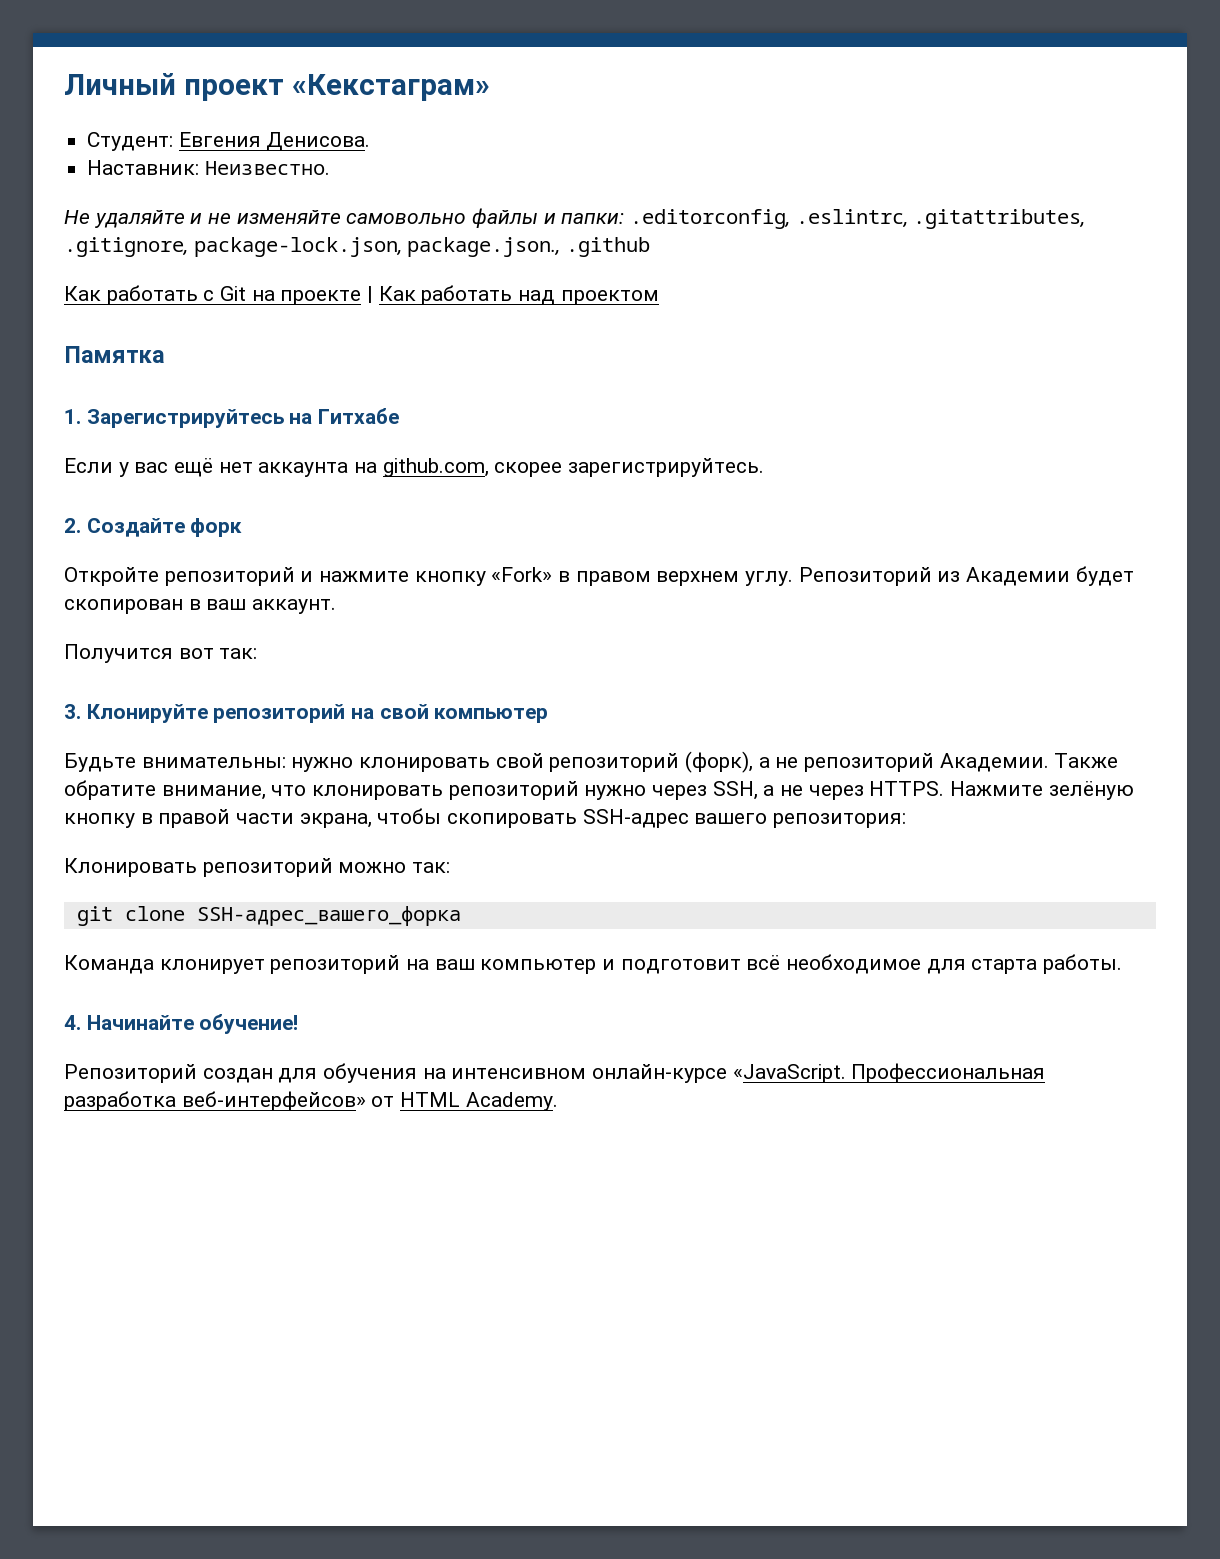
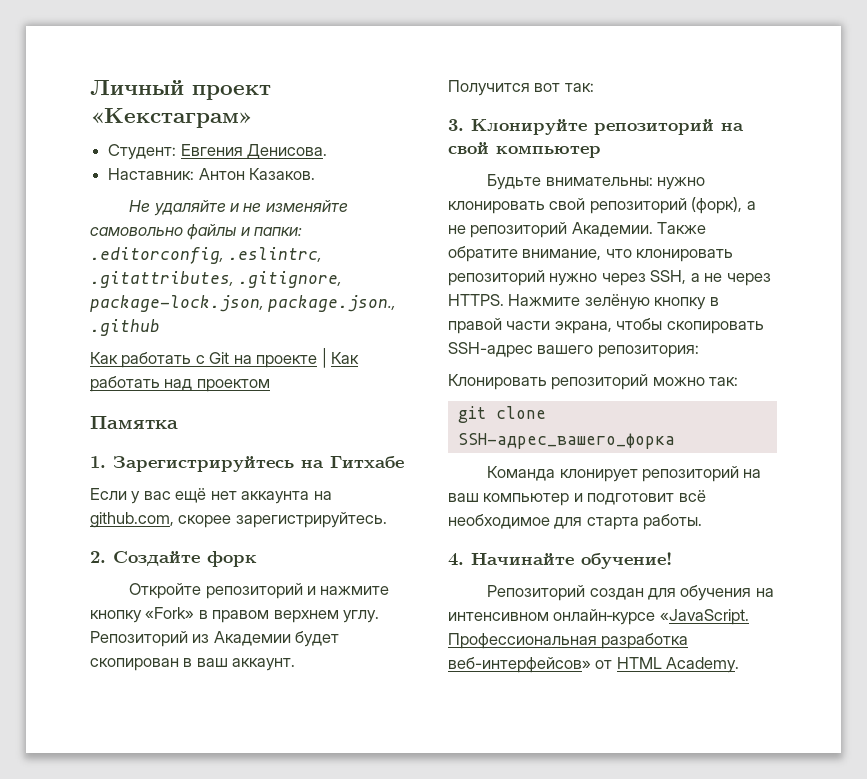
[204,161,330,175] Неизвестно. -> [198,168,316,180] Антон Казаков.

